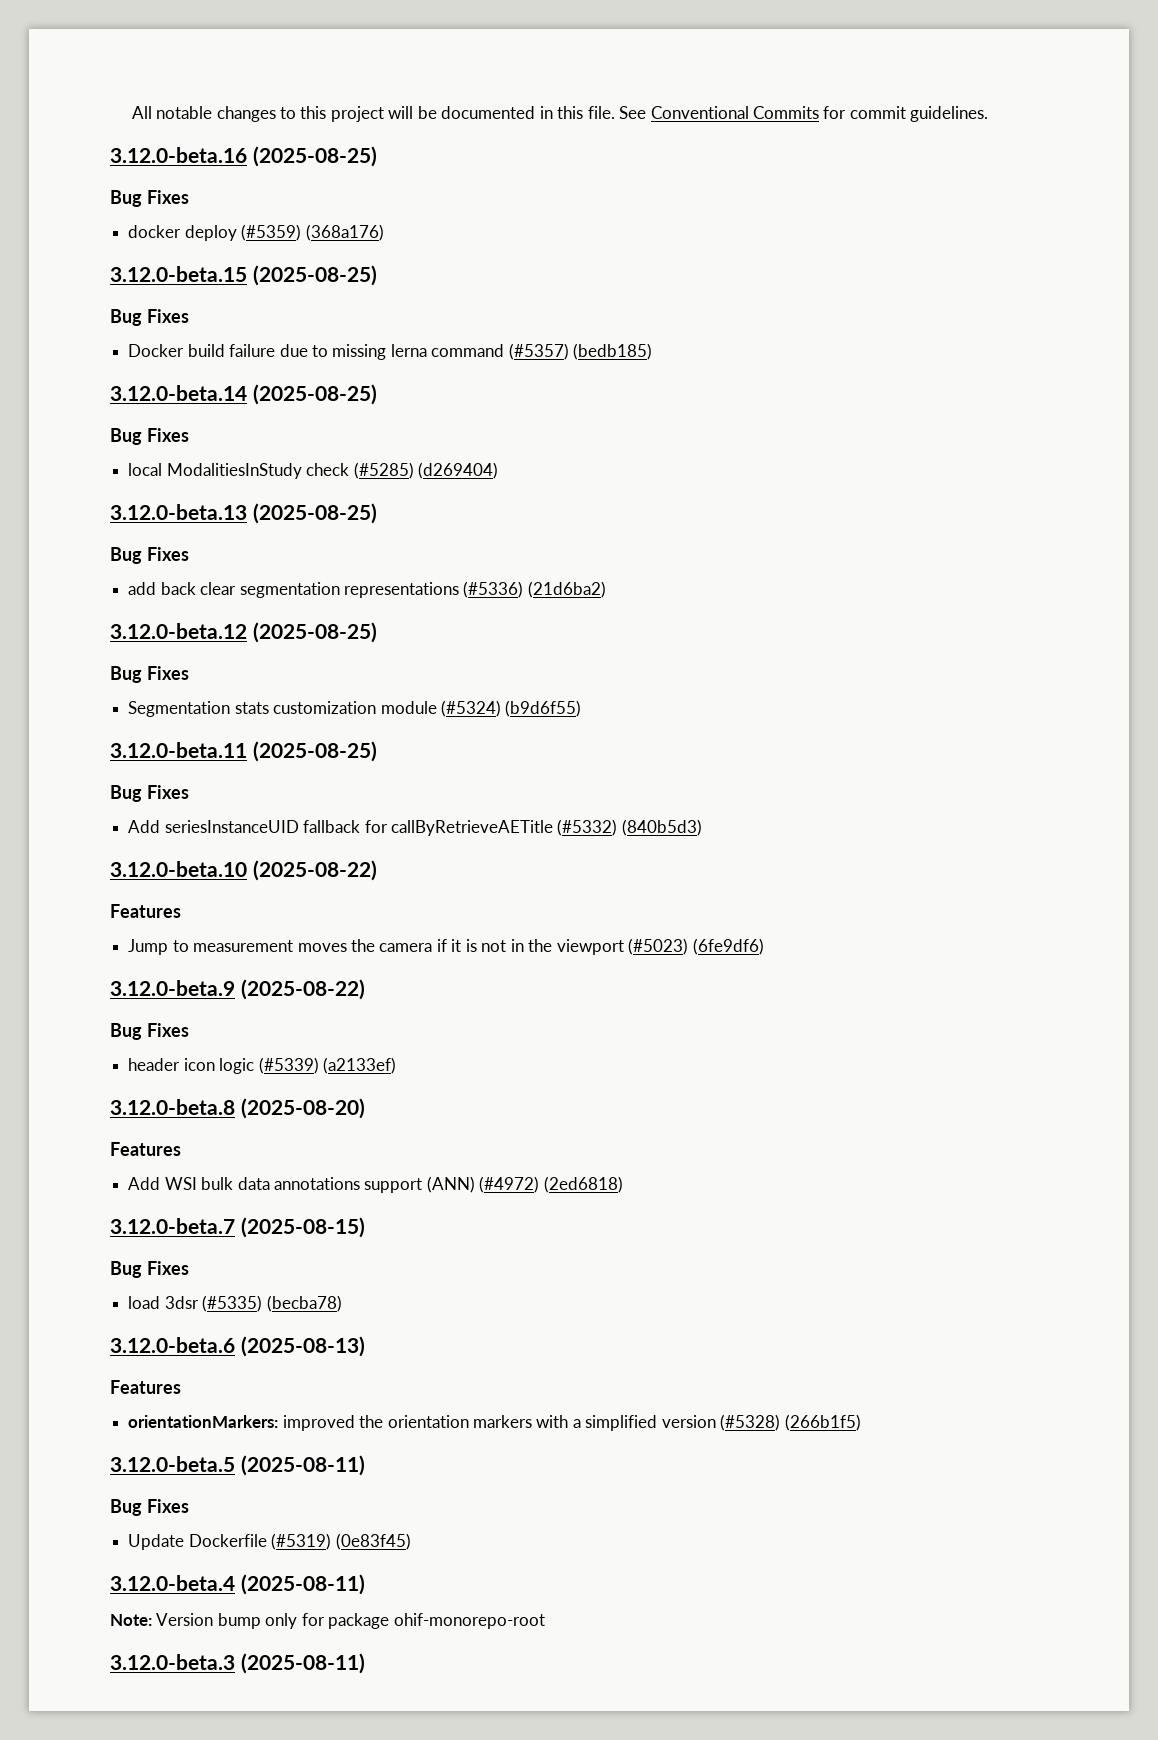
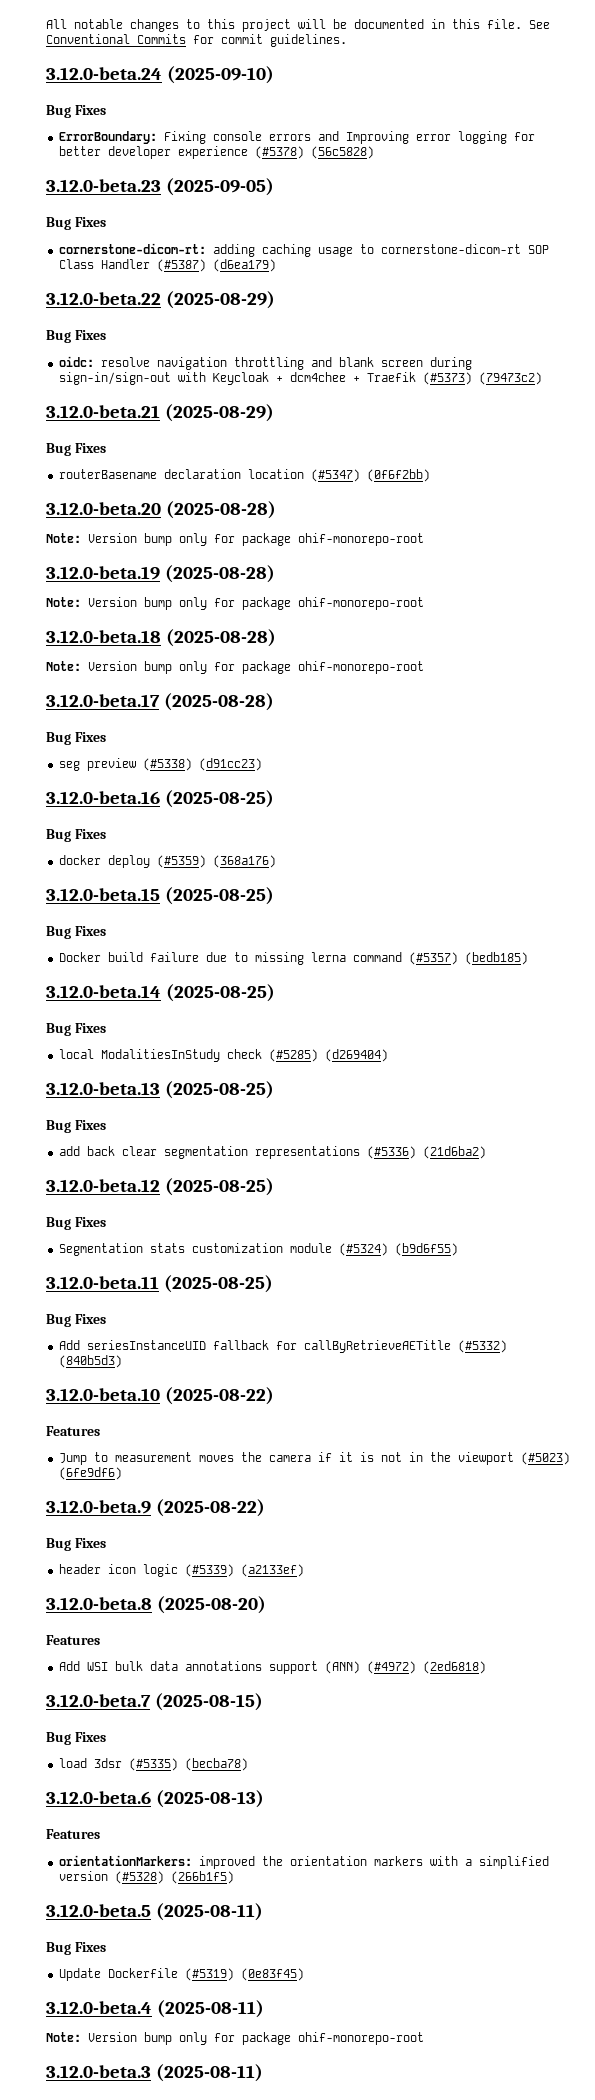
(989, 114) none -> [46,66,274,84] [46,105,106,118] [58,131,535,144] [58,146,374,159] [46,178,274,196] [46,217,106,230] [58,243,549,257] [58,259,276,272] [46,291,275,309] [46,330,106,343] [58,356,472,370] [58,372,542,385] [46,404,274,422] [46,443,106,456] [58,469,430,482] [46,501,276,519] [46,533,424,546] [46,565,275,583] [46,597,424,610] [46,629,276,647] [46,661,424,674] [46,693,274,711] [46,732,106,745] [58,758,262,771] // 3.12.0-beta.24 (2025-09-10) // Bug Fixes // ErrorBoundary: Fixing console errors and Improving error logging for better developer experience (#5378) (56c5828) // 3.12.0-beta.23 (2025-09-05) // Bug Fixes // cornerstone-dicom-rt: adding caching usage to cornerstone-dicom-rt SOP Class Handler (#5387) (d6ea179) // 3.12.0-beta.22 (2025-08-29) // Bug Fixes // oidc: resolve navigation throttling and blank screen during sign-in/sign-out with Keycloak + dcm4chee + Traefik (#5373) (79473c2) // 3.12.0-beta.21 (2025-08-29) // Bug Fixes // routerBasename declaration location (#5347) (0f6f2bb) // 3.12.0-beta.20 (2025-08-28) // Note: Version bump only for package ohif-monorepo-root // 3.12.0-beta.19 (2025-08-28) // Note: Version bump only for package ohif-monorepo-root // 3.12.0-beta.18 (2025-08-28) // Note: Version bump only for package ohif-monorepo-root // 3.12.0-beta.17 (2025-08-28) // Bug Fixes // seg preview (#5338) (d91cc23)

